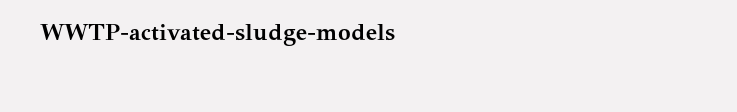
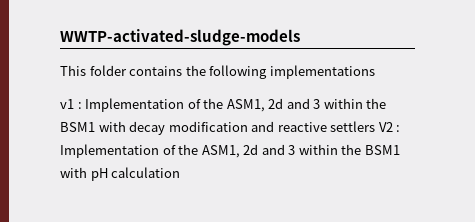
(395, 35) none -> [60,65,375,79] [60,98,387,112] [60,121,401,135] [60,144,400,158] [60,167,181,181] // This folder contains the following implementations // v1 : Implementation of the ASM1, 2d and 3 within the BSM1 with decay modification and reactive settlers V2 : Implementation of the ASM1, 2d and 3 within the BSM1 with pH calculation

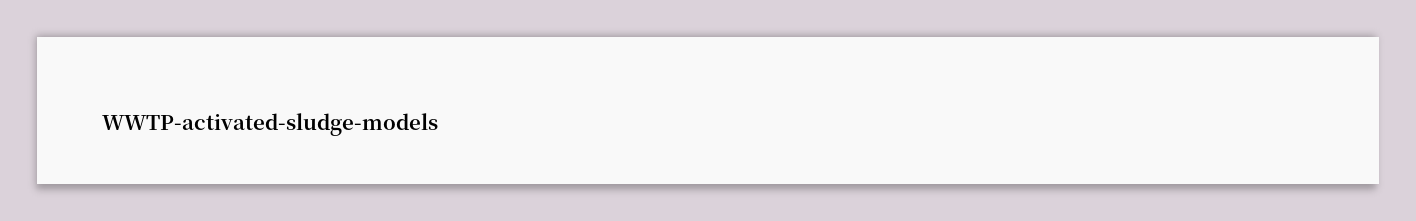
[60,65,375,79] [60,98,387,112] [60,121,401,135] [60,144,400,158] [60,167,181,181] // This folder contains the following implementations // v1 : Implementation of the ASM1, 2d and 3 within the BSM1 with decay modification and reactive settlers V2 : Implementation of the ASM1, 2d and 3 within the BSM1 with pH calculation -> (438, 124) none

